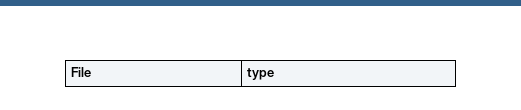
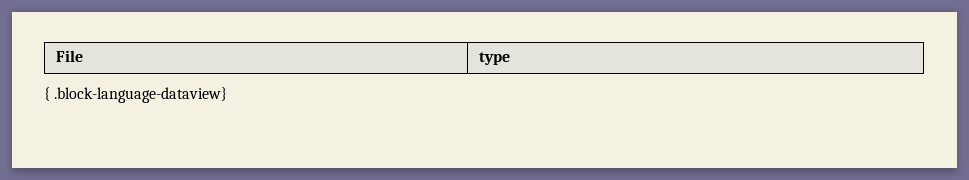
(275, 74) none -> [44,87,228,103] // { .block-language-dataview}

